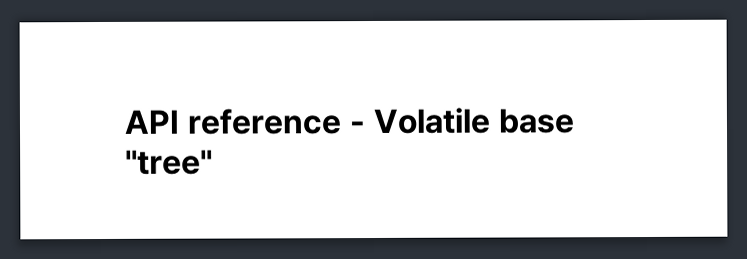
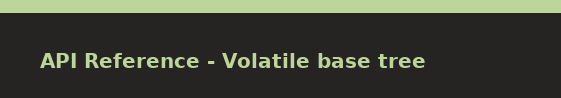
[186,108,342,135] reference -> [84,53,200,68] Reference
[125,149,213,175] "tree" -> [377,54,426,68] tree

